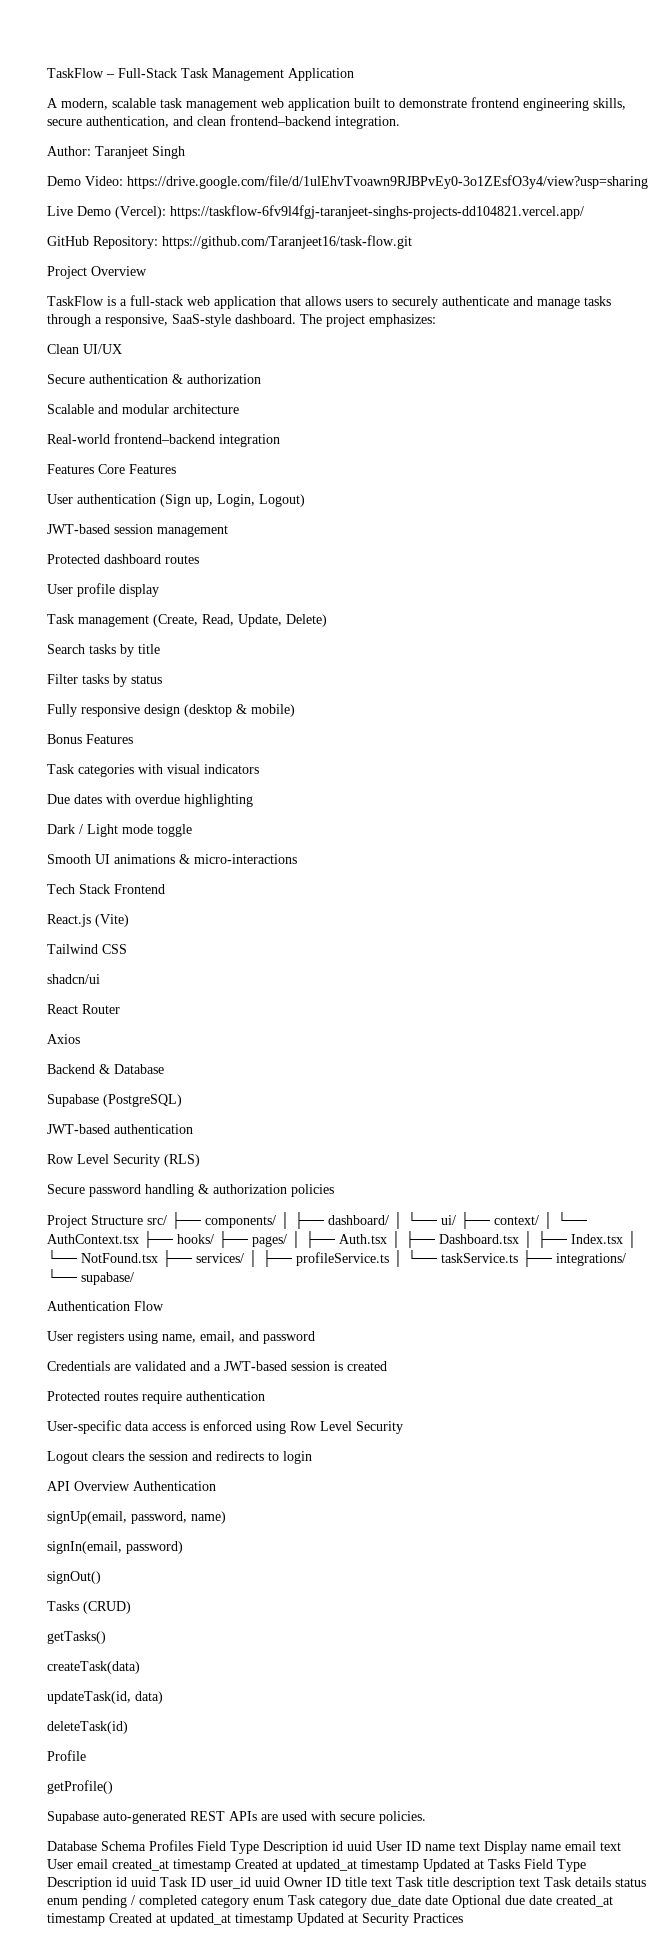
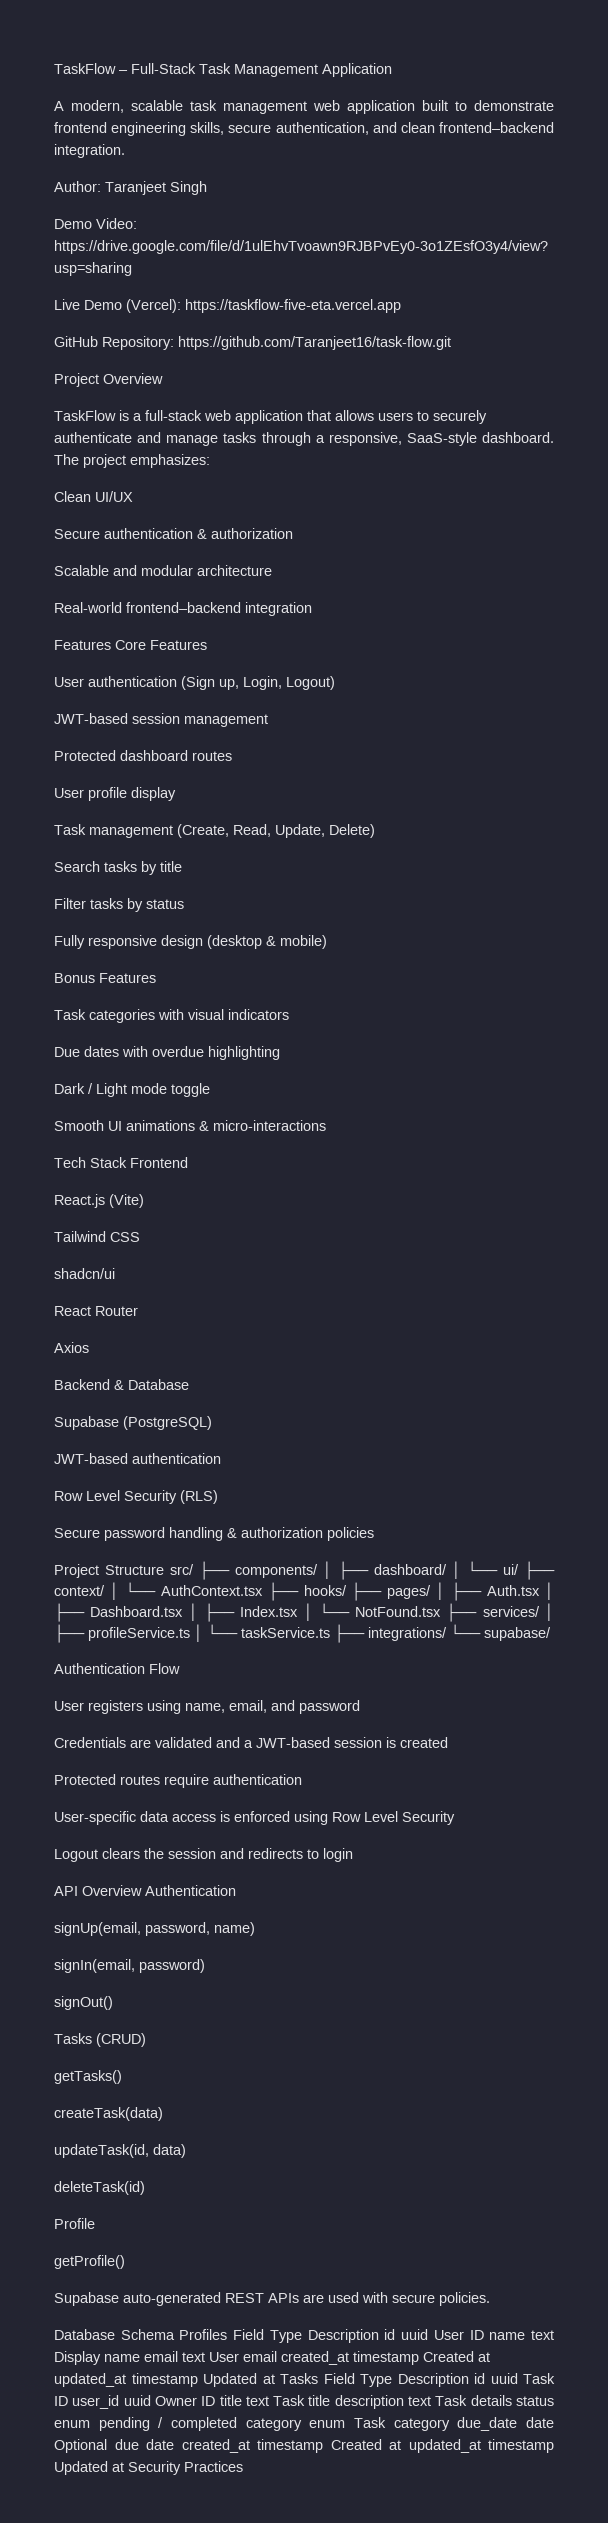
[170,205,584,219] https://taskflow-6fv9l4fgj-taranjeet-singhs-projects-dd104821.vercel.app/ -> [185,299,401,313] https://taskflow-five-eta.vercel.app

